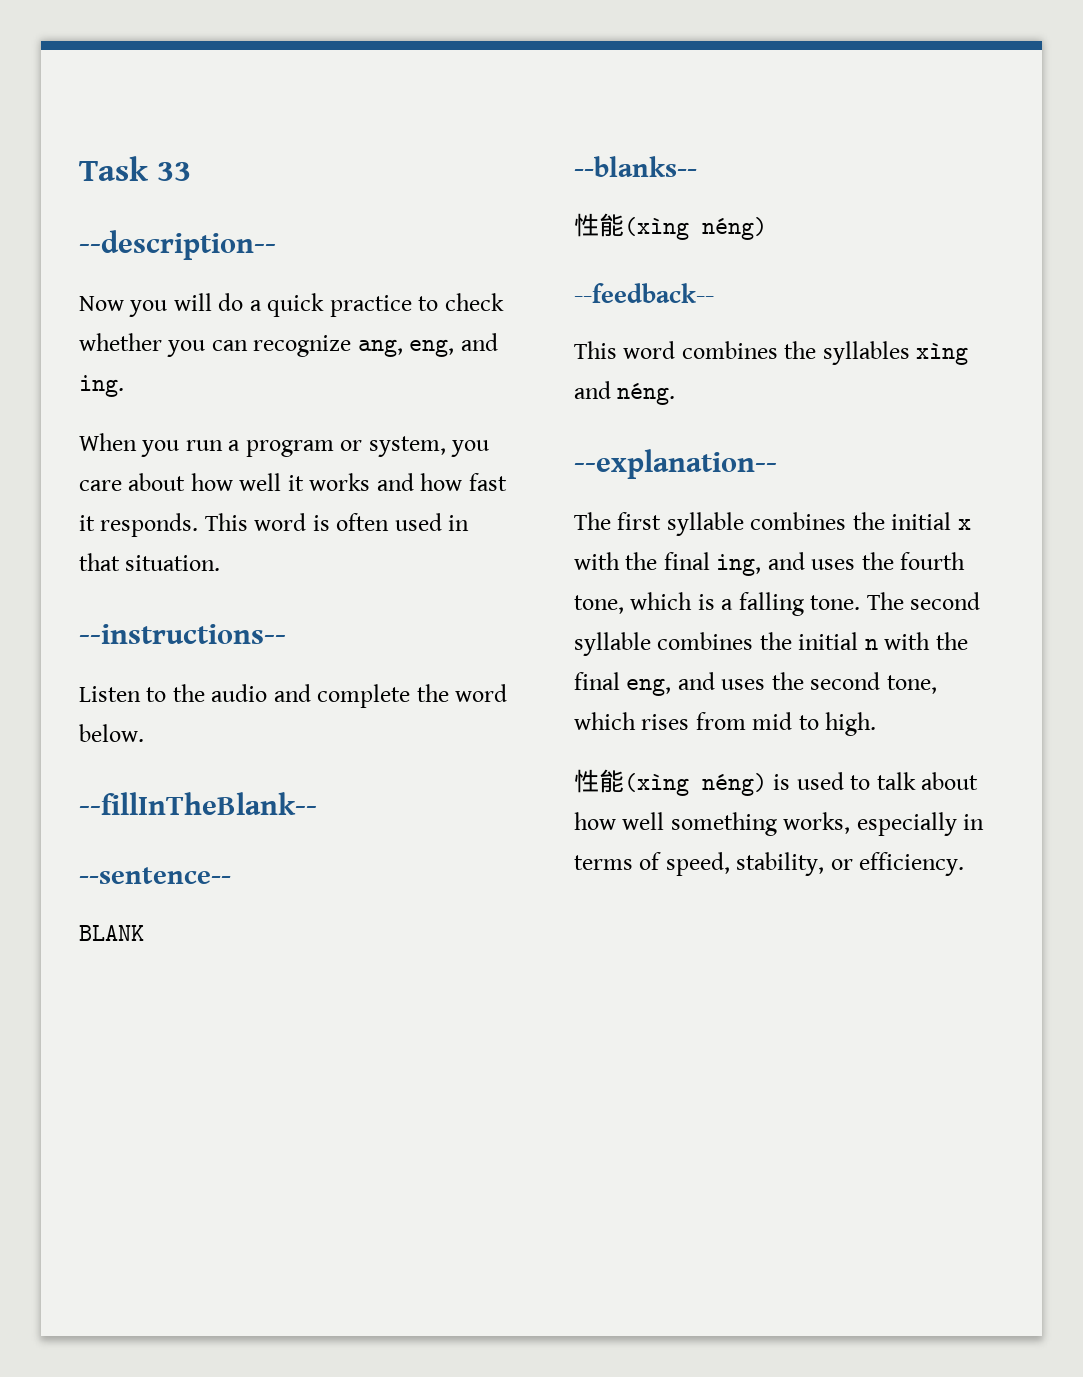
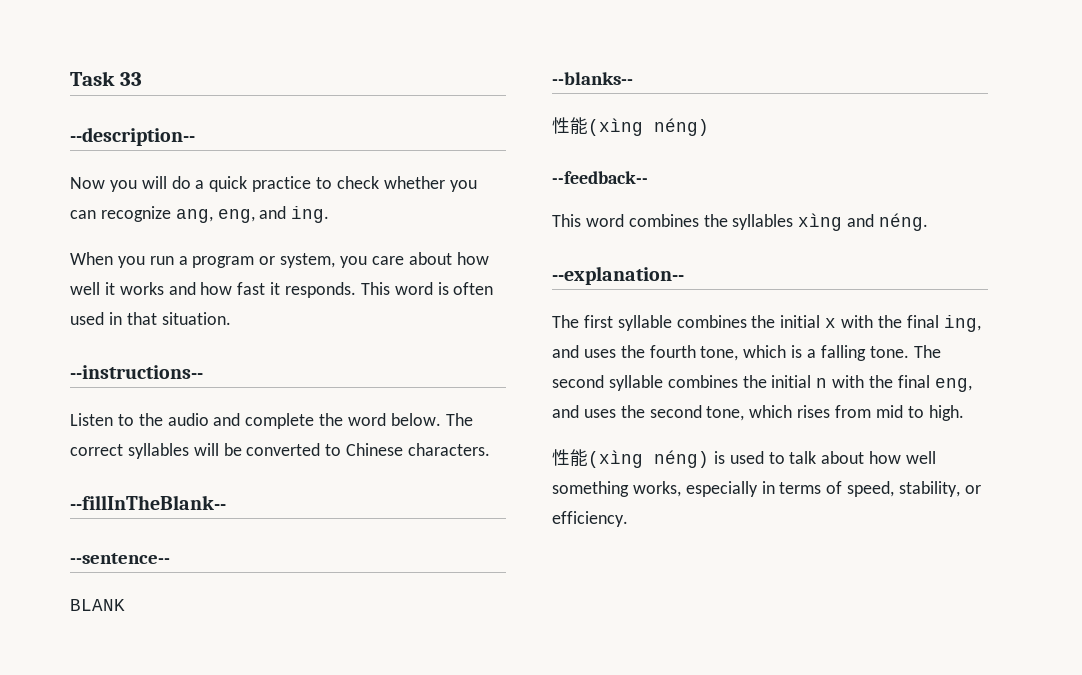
(144, 733) none -> [445,413,473,426] [70,443,491,459] The correct syllables will be converted to Chinese characters.

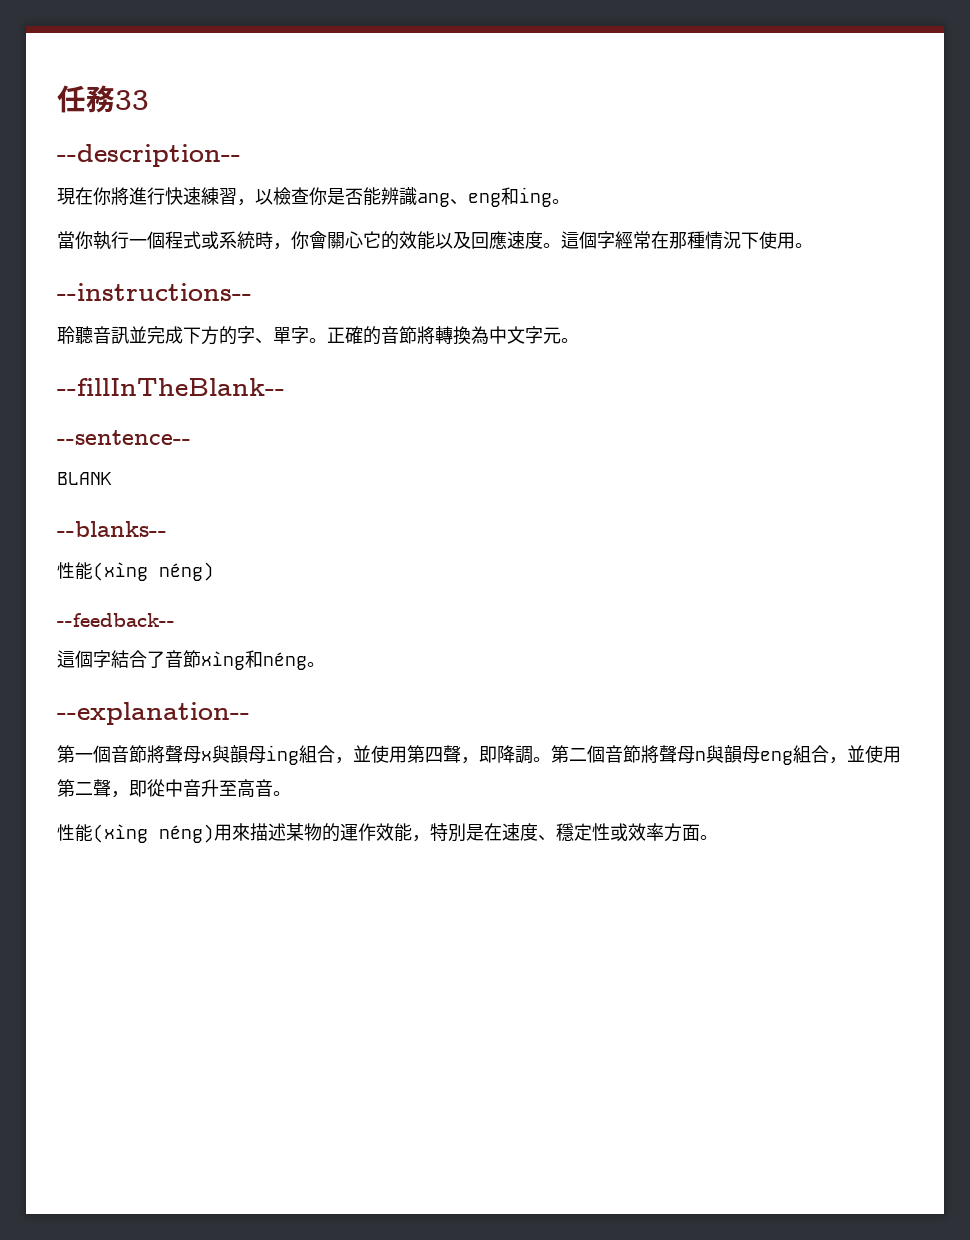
[70,71,115,86] Task -> [57,85,115,113] 任務
[70,176,477,192] [70,206,330,223] [70,252,489,268] [70,282,494,298] [70,312,231,325] [70,365,203,379] [70,413,473,429] [70,443,491,459] Now you will do a quick practice to check whether you can recognize ang, eng, and ing. // When you run a program or system, you care about how well it works and how fast it responds. This word is often used in that situation. // --instructions-- // Listen to the audio and complete the word below. The correct syllables will be converted to Chinese characters. -> [57,187,570,207] [57,231,813,250] [57,283,252,301] [57,326,579,345] 現在你將進行快速練習，以檢查你是否能辨識ang、eng和ing。 // 當你執行一個程式或系統時，你會關心它的效能以及回應速度。這個字經常在那種情況下使用。 // --instructions-- // 聆聽音訊並完成下方的字、單字。正確的音節將轉換為中文字元。
[552,213,929,231] [552,266,684,285] [552,315,981,332] [552,345,941,361] [552,375,972,392] [552,405,964,421] [552,449,937,468] [552,481,981,497] [552,511,628,527] This word combines the syllables xìng and néng. // --explanation-- // The first syllable combines the initial x with the final ing, and uses the fourth tone, which is a falling tone. The second syllable combines the initial n with the final eng, and uses the second tone, which rises from mid to high. // 性能(xìng néng) is used to talk about how well something works, especially in terms of speed, stability, or efficiency. -> [57,650,325,670] [57,702,250,725] [57,745,901,765] [57,779,291,798] [57,823,718,843] 這個字結合了音節xìng和néng。 // --explanation-- // 第一個音節將聲母x與韻母ing組合，並使用第四聲，即降調。第二個音節將聲母n與韻母eng組合，並使用第二聲，即從中音升至高音。 // 性能(xìng néng)用來描述某物的運作效能，特別是在速度、穩定性或效率方面。

